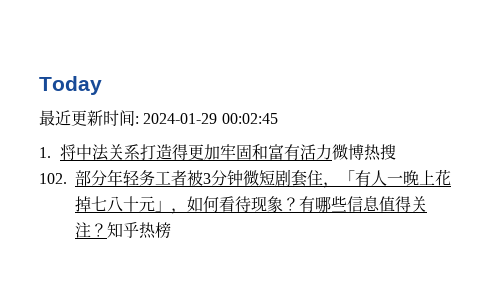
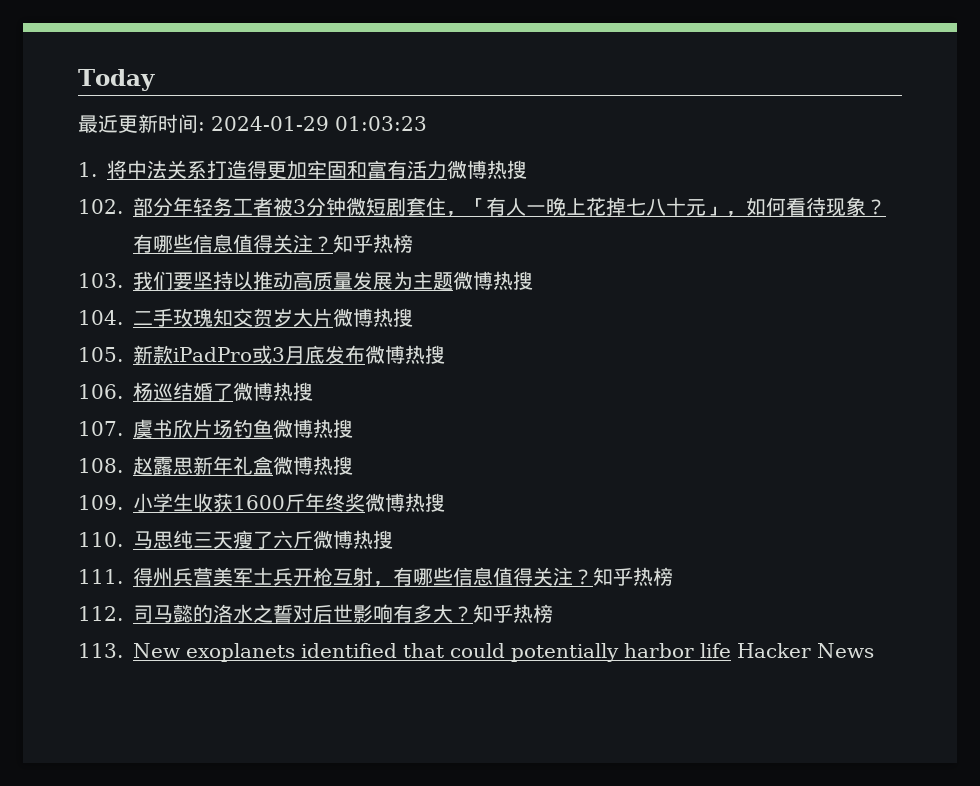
[221,113,278,124] 00:02:45 -> [335,116,427,131] 01:03:23
(171, 230) none -> [78,271,533,290] [78,308,413,327] [78,345,445,364] [78,382,313,401] [78,419,353,438] [78,456,353,475] [78,493,445,512] [78,530,393,549] [78,567,673,587] [78,604,553,623] [78,643,874,662] // 103.我们要坚持以推动高质量发展为主题微博热搜 // 104.二手玫瑰知交贺岁大片微博热搜 // 105.新款iPadPro或3月底发布微博热搜 // 106.杨巡结婚了微博热搜 // 107.虞书欣片场钓鱼微博热搜 // 108.赵露思新年礼盒微博热搜 // 109.小学生收获1600斤年终奖微博热搜 // 110.马思纯三天瘦了六斤微博热搜 // 111.得州兵营美军士兵开枪互射，有哪些信息值得关注？知乎热榜 // 112.司马懿的洛水之誓对后世影响有多大？知乎热榜 // 113. New exoplanets identified that could potentially harbor life Hacker News

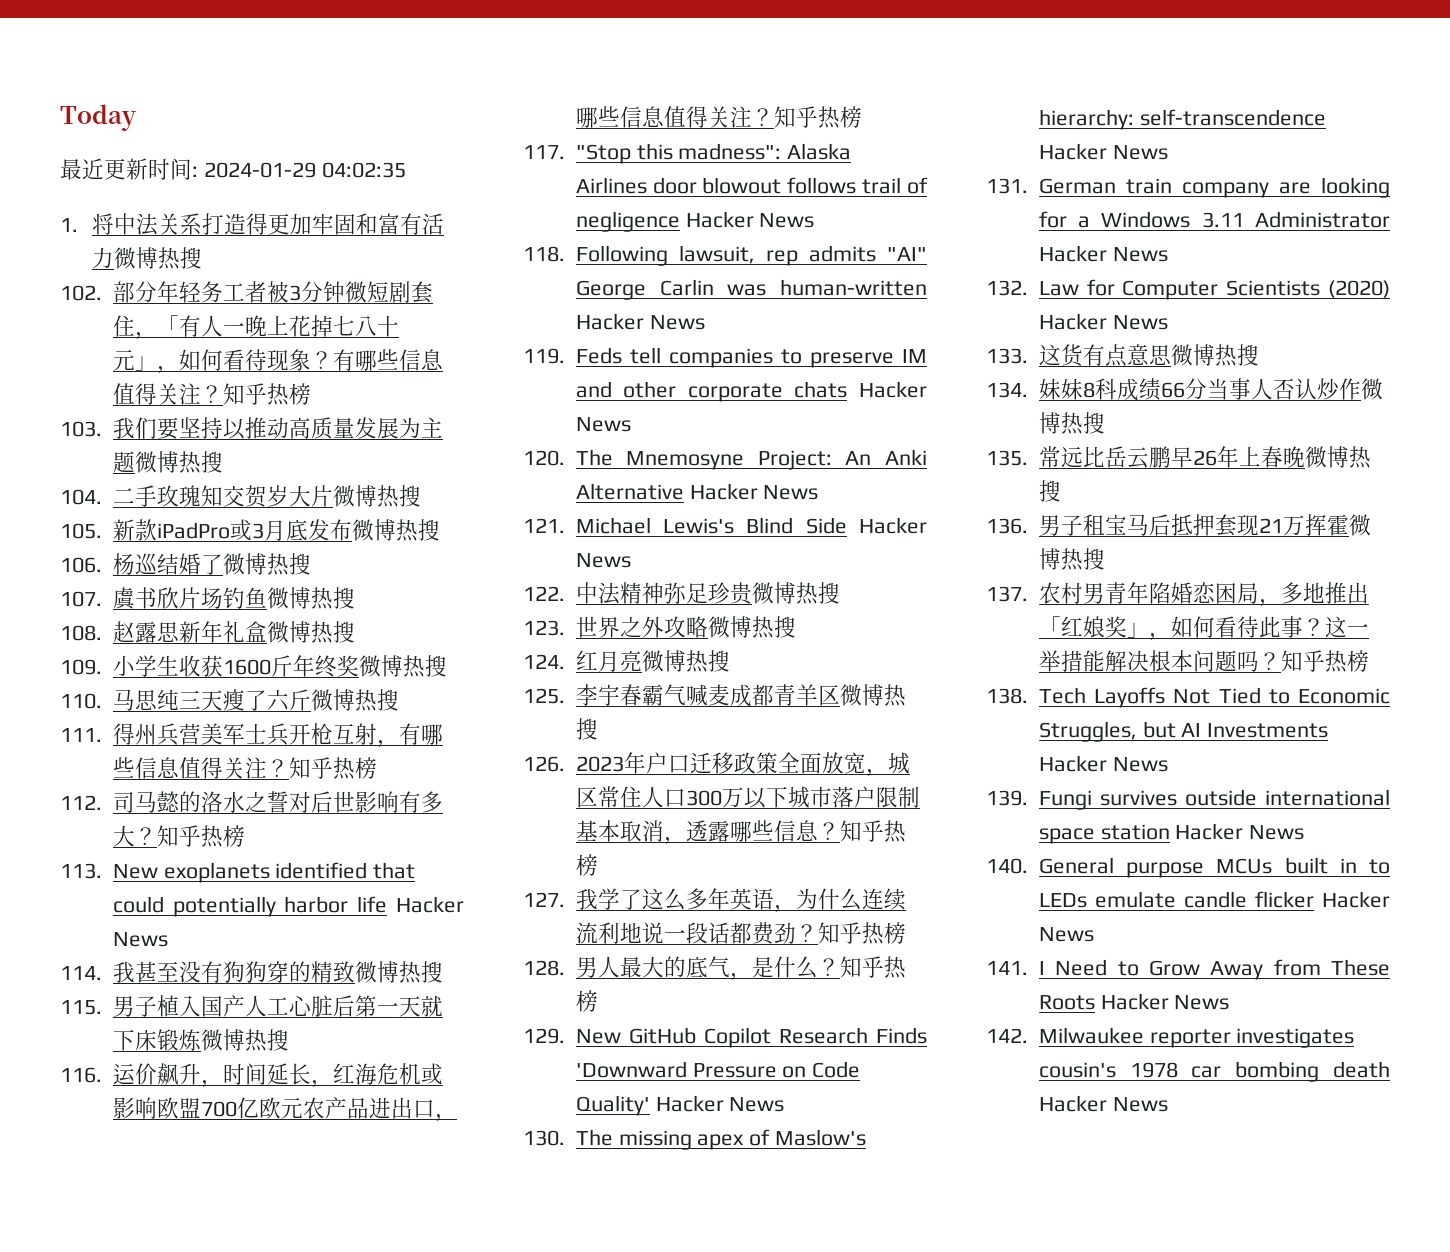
[335,116,427,131] 01:03:23 -> [321,162,406,178] 04:02:35
(874, 650) none -> [60,961,443,984] [60,995,443,1017] [112,1029,289,1052] [60,1063,443,1088] [112,1097,457,1122] [575,106,862,129] [523,143,852,164] [575,177,928,194] [575,211,815,232] [523,245,927,266] [575,279,927,300] [575,313,705,330] [523,347,927,368] [575,381,927,402] [575,417,631,432] [523,449,927,470] [575,483,819,500] [523,517,927,534] [575,553,631,568] [523,582,840,605] [523,616,796,639] [523,650,730,673] [523,684,906,707] [575,718,598,740] [523,752,910,777] [575,786,920,809] [575,820,906,845] [575,854,598,876] [523,888,906,913] [575,922,906,945] [523,956,906,981] [575,990,598,1012] [523,1027,927,1048] [575,1061,861,1078] [575,1095,785,1116] [523,1129,866,1150] [1038,109,1326,130] [1038,143,1168,160] [986,177,1390,198] [1038,211,1390,228] [1038,245,1168,262] [986,279,1390,300] [1038,313,1168,330] [986,344,1259,367] [986,378,1383,401] [1038,412,1105,435] [986,446,1371,469] [1038,480,1061,502] [986,514,1371,537] [1038,548,1105,571] [986,582,1369,607] [1038,616,1369,641] [1038,650,1369,673] [986,687,1390,708] [1038,721,1329,742] [1038,755,1168,772] [986,789,1390,810] [1038,823,1305,844] [986,857,1390,878] [1038,891,1390,908] [1038,927,1094,942] [986,959,1390,980] [1038,993,1230,1010] [986,1027,1355,1048] [1038,1061,1390,1082] [1038,1095,1168,1112] // 114.我甚至没有狗狗穿的精致微博热搜 // 115.男子植入国产人工心脏后第一天就下床锻炼微博热搜 // 116.运价飙升，时间延长，红海危机或影响欧盟700亿欧元农产品进出口，哪些信息值得关注？知乎热榜 // 117. "Stop this madness": Alaska Airlines door blowout follows trail of negligence Hacker News // 118. Following lawsuit, rep admits "AI" George Carlin was human-written Hacker News // 119. Feds tell companies to preserve IM and other corporate chats Hacker News // 120. The Mnemosyne Project: An Anki Alternative Hacker News // 121. Michael Lewis's Blind Side Hacker News // 122.中法精神弥足珍贵微博热搜 // 123.世界之外攻略微博热搜 // 124.红月亮微博热搜 // 125.李宇春霸气喊麦成都青羊区微博热搜 // 126. 2023年户口迁移政策全面放宽，城区常住人口300万以下城市落户限制基本取消，透露哪些信息？知乎热榜 // 127.我学了这么多年英语，为什么连续流利地说一段话都费劲？知乎热榜 // 128.男人最大的底气，是什么？知乎热榜 // 129. New GitHub Copilot Research Finds 'Downward Pressure on Code Quality' Hacker News // 130. The missing apex of Maslow's hierarchy: self-transcendence Hacker News // 131. German train company are looking for a Windows 3.11 Administrator Hacker News // 132. Law for Computer Scientists (2020) Hacker News // 133.这货有点意思微博热搜 // 134.妹妹8科成绩66分当事人否认炒作微博热搜 // 135.常远比岳云鹏早26年上春晚微博热搜 // 136.男子租宝马后抵押套现21万挥霍微博热搜 // 137.农村男青年陷婚恋困局，多地推出「红娘奖」，如何看待此事？这一举措能解决根本问题吗？知乎热榜 // 138. Tech Layoffs Not Tied to Economic Struggles, but AI Investments Hacker News // 139. Fungi survives outside international space station Hacker News // 140. General purpose MCUs built in to LEDs emulate candle flicker Hacker News // 141. I Need to Grow Away from These Roots Hacker News // 142. Milwaukee reporter investigates cousin's 1978 car bombing death Hacker News

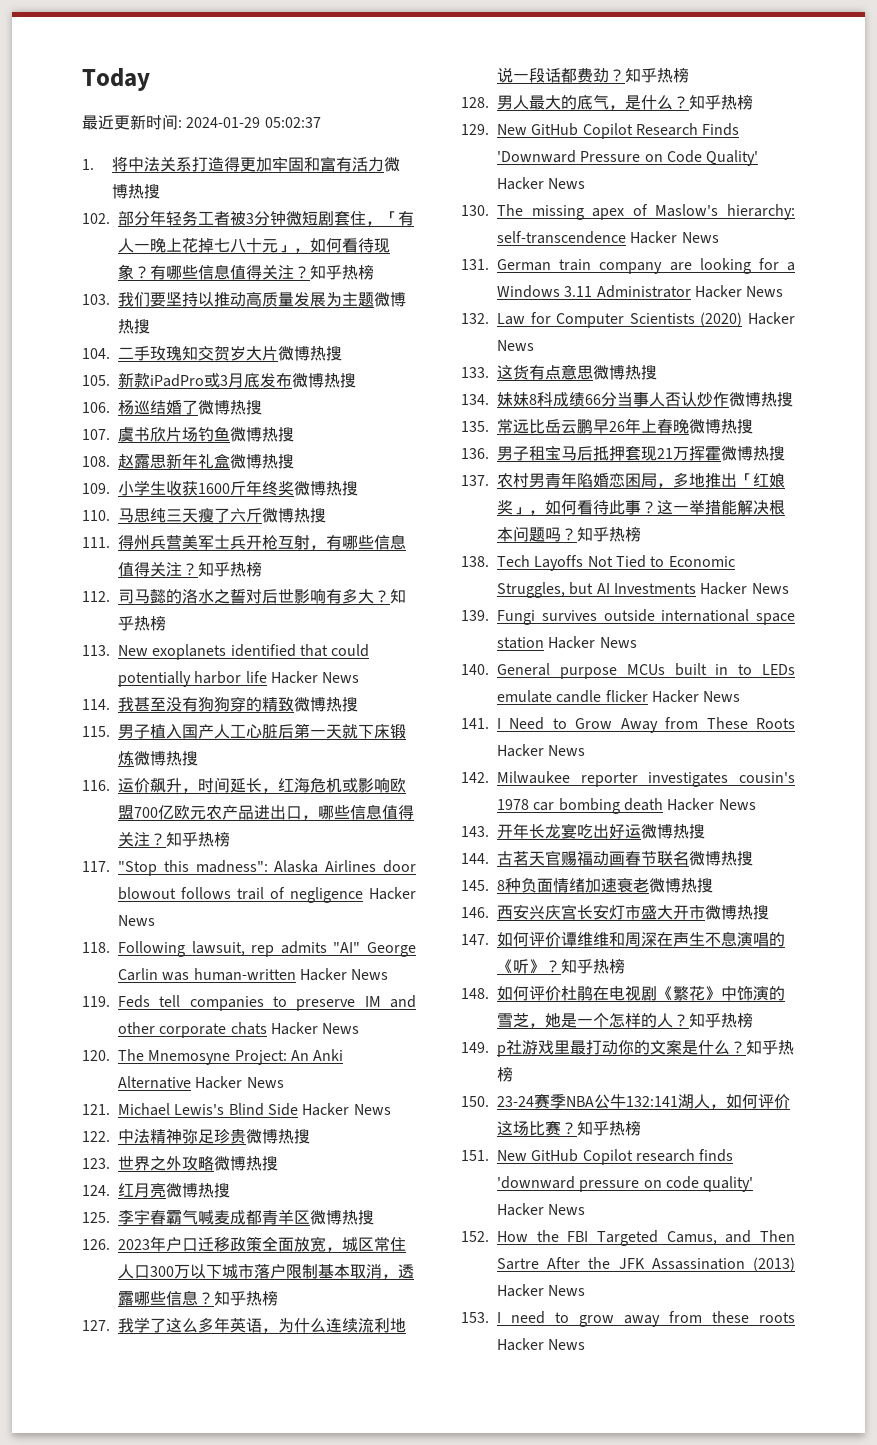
[321,162,406,178] 04:02:35 -> [264,117,321,128] 05:02:37
(1168, 1104) none -> [461,823,705,839] [461,850,753,866] [461,878,713,893] [461,904,769,920] [461,931,785,947] [497,958,625,974] [461,985,785,1001] [497,1012,753,1028] [461,1040,794,1057] [497,1066,513,1082] [461,1093,790,1109] [497,1120,641,1136] [461,1149,734,1165] [497,1176,754,1192] [497,1203,586,1216] [461,1230,795,1246] [497,1257,795,1272] [497,1284,586,1297] [461,1311,795,1327] [497,1338,586,1351] // 143.开年长龙宴吃出好运微博热搜 // 144.古茗天官赐福动画春节联名微博热搜 // 145. 8种负面情绪加速衰老微博热搜 // 146.西安兴庆宫长安灯市盛大开市微博热搜 // 147.如何评价谭维维和周深在声生不息演唱的《听》？知乎热榜 // 148.如何评价杜鹃在电视剧《繁花》中饰演的雪芝，她是一个怎样的人？知乎热榜 // 149. p社游戏里最打动你的文案是什么？知乎热榜 // 150. 23-24赛季NBA公牛132:141湖人，如何评价这场比赛？知乎热榜 // 151. New GitHub Copilot research finds 'downward pressure on code quality' Hacker News // 152. How the FBI Targeted Camus, and Then Sartre After the JFK Assassination (2013) Hacker News // 153. I need to grow away from these roots Hacker News

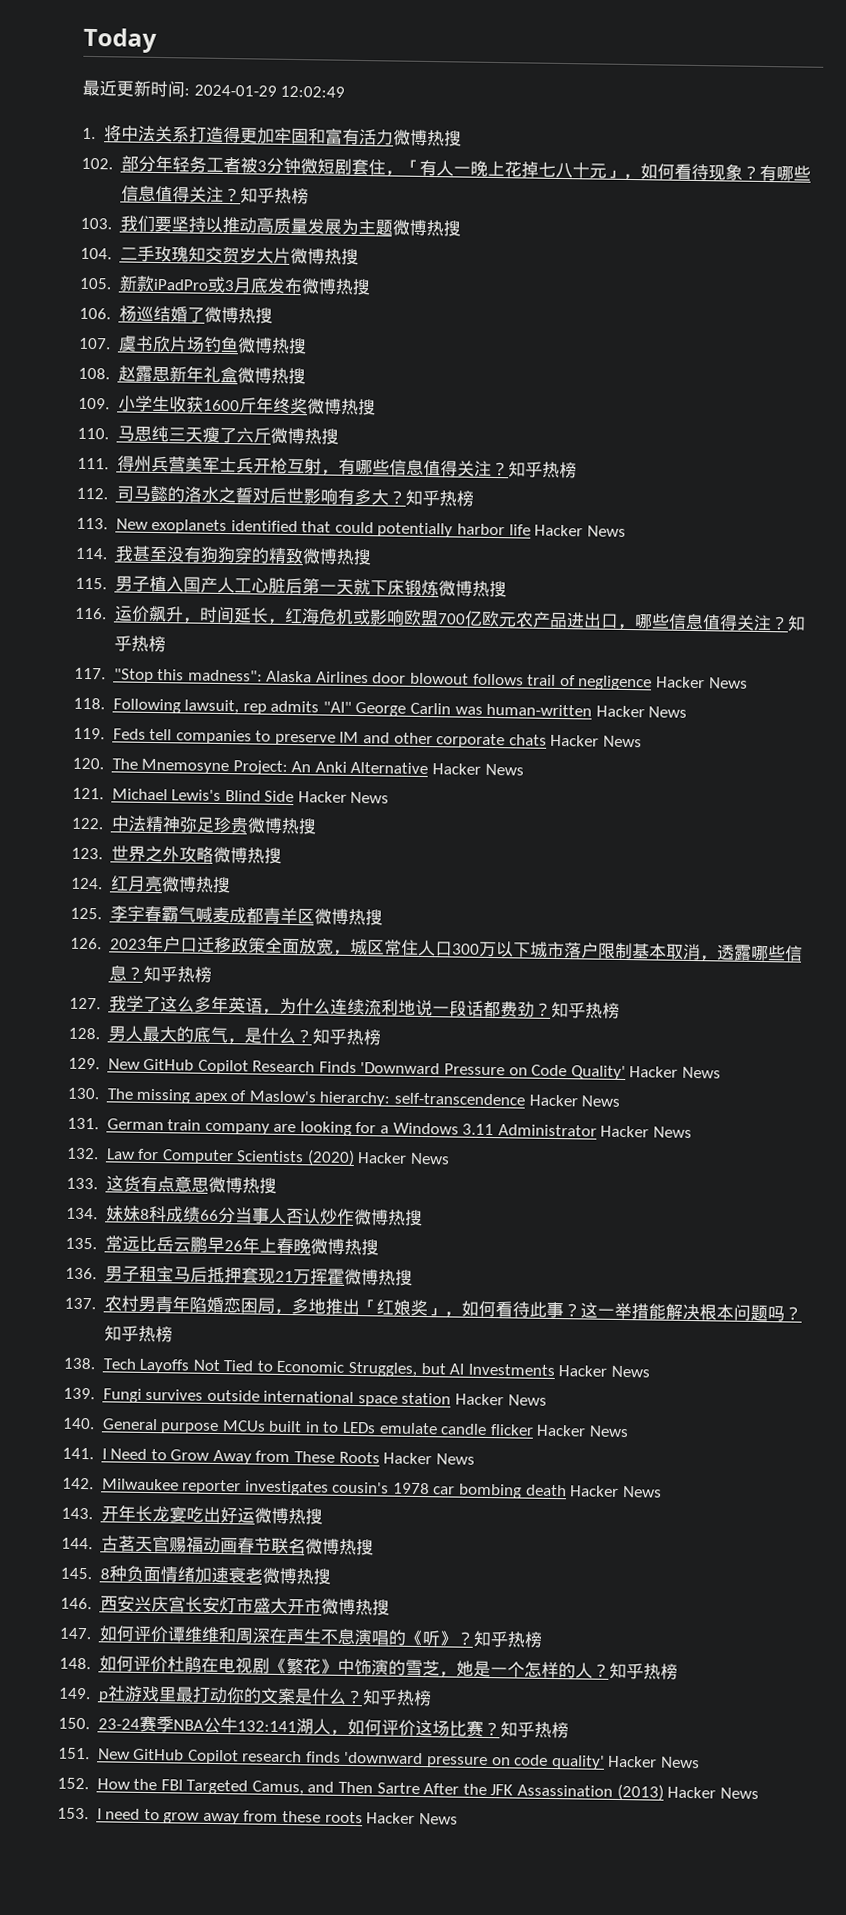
[264,117,321,128] 05:02:37 -> [280,85,346,98] 12:02:49

